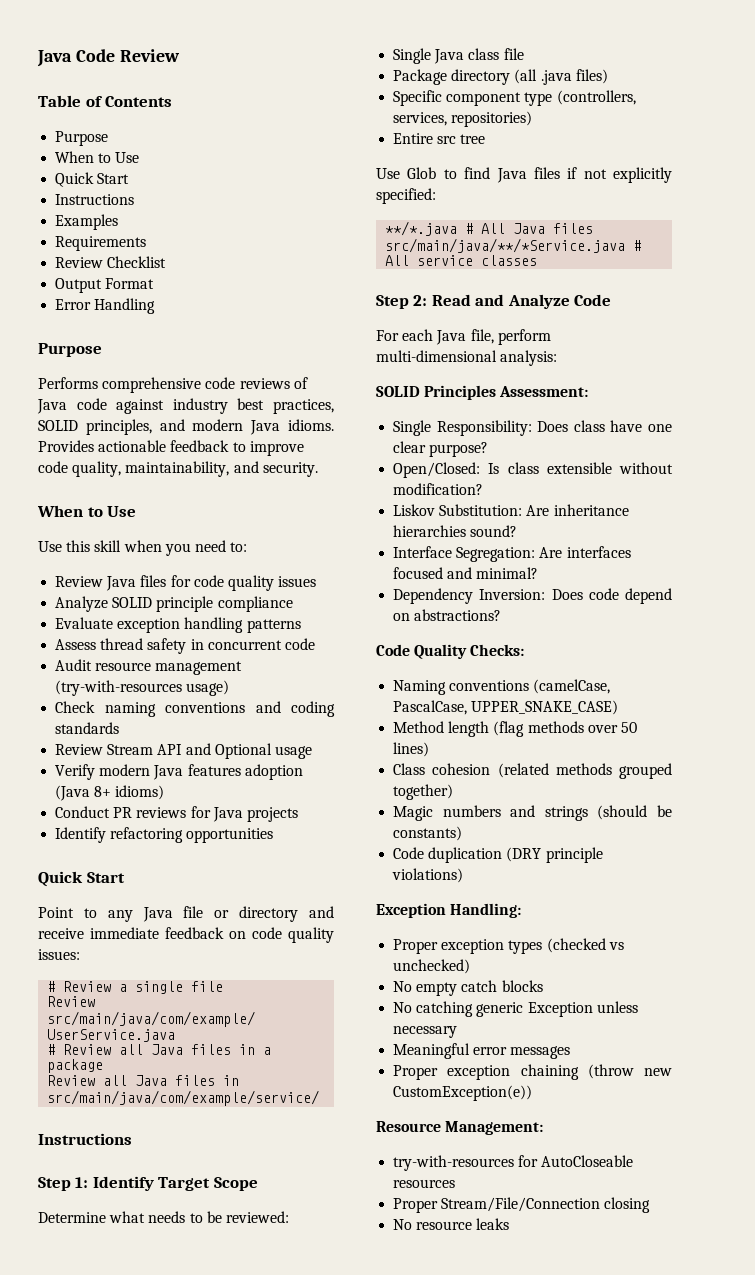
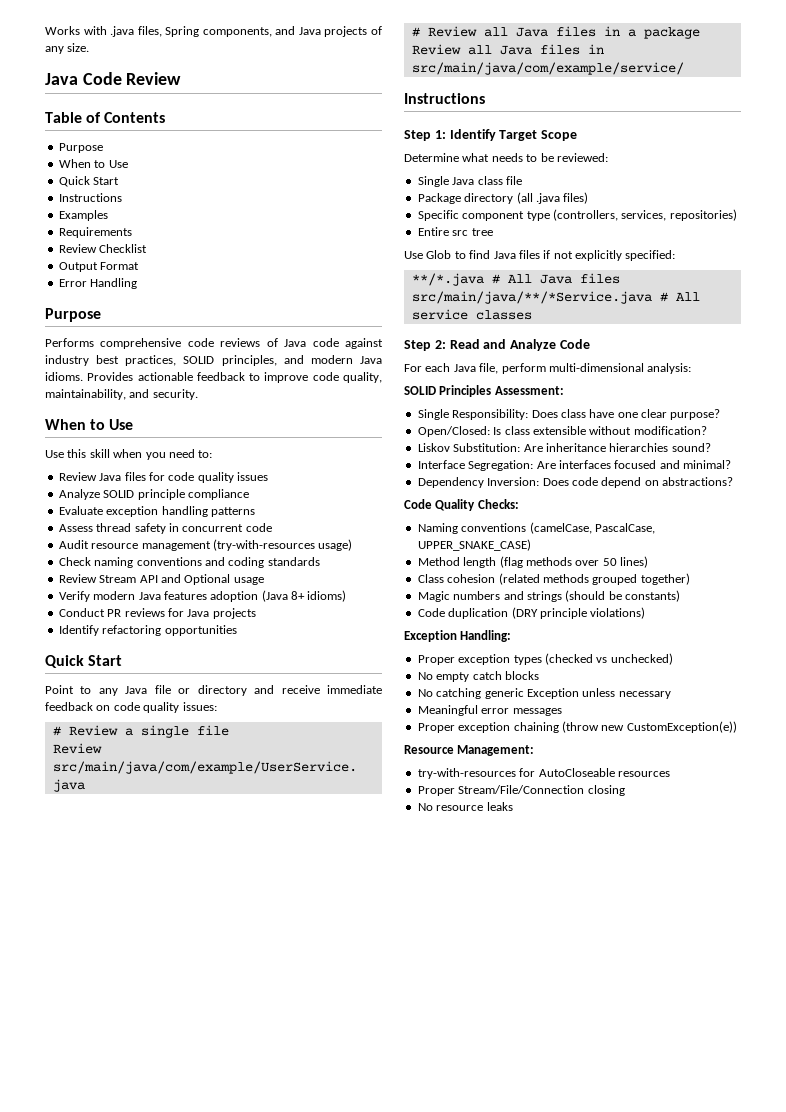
(37, 58) none -> [45,26,382,37] [45,43,90,54] Works with .java files, Spring components, and Java projects of any size. //

